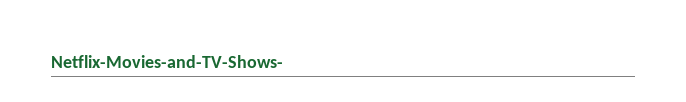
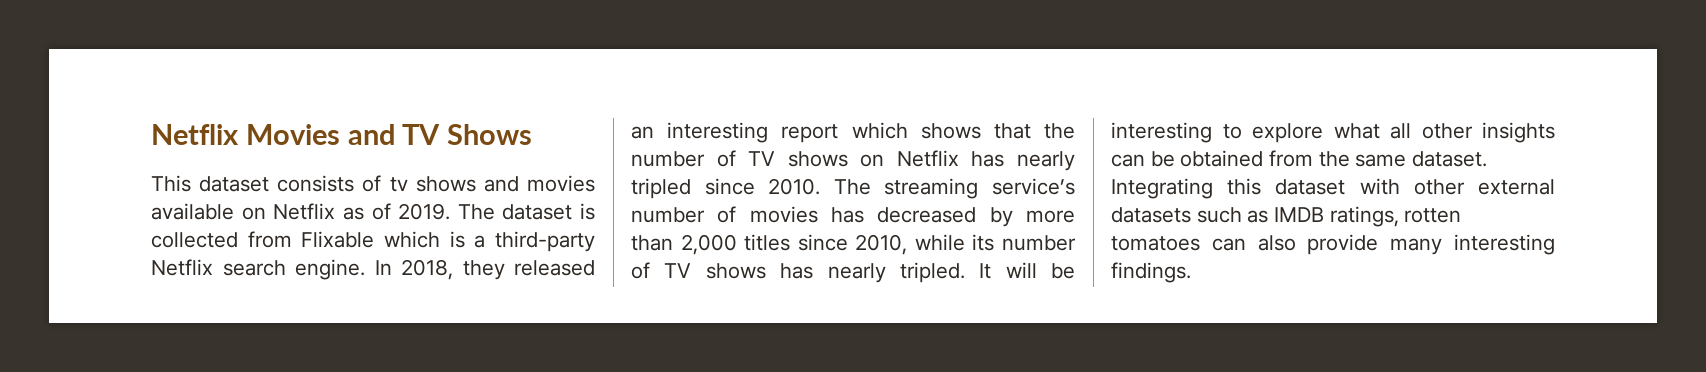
[51,55,283,68] Netflix-Movies-and-TV-Shows- -> [151,124,533,145] [151,175,595,192] [151,203,595,220] [151,231,595,252] [151,259,595,280] [631,122,1075,143] [631,150,1075,171] [631,178,1075,199] [631,206,1075,227] [631,234,1076,255] [631,262,1075,283] [1111,122,1555,143] [1111,150,1488,167] [1111,178,1555,199] [1111,206,1462,227] [1111,234,1555,255] [1111,262,1191,283] Netflix Movies and TV Shows // This dataset consists of tv shows and movies available on Netflix as of 2019. The dataset is collected from Flixable which is a third-party Netflix search engine. In 2018, they released an interesting report which shows that the number of TV shows on Netflix has nearly tripled since 2010. The streaming service’s number of movies has decreased by more than 2,000 titles since 2010, while its number of TV shows has nearly tripled. It will be interesting to explore what all other insights can be obtained from the same dataset. Integrating this dataset with other external datasets such as IMDB ratings, rotten tomatoes can also provide many interesting findings.

